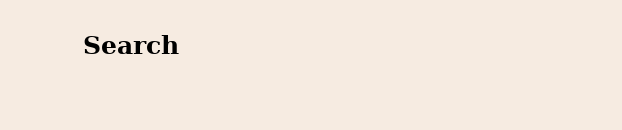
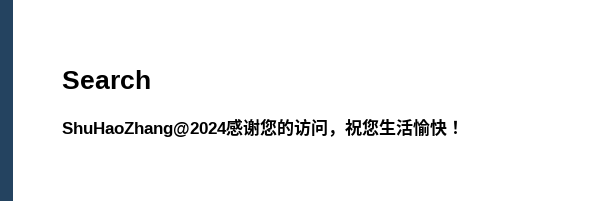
(179, 44) none -> [62,118,464,137] // ShuHaoZhang@2024感谢您的访问，祝您生活愉快！

